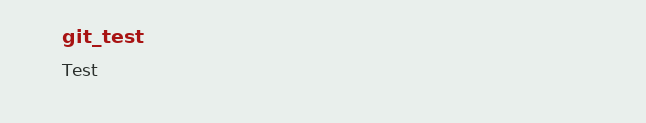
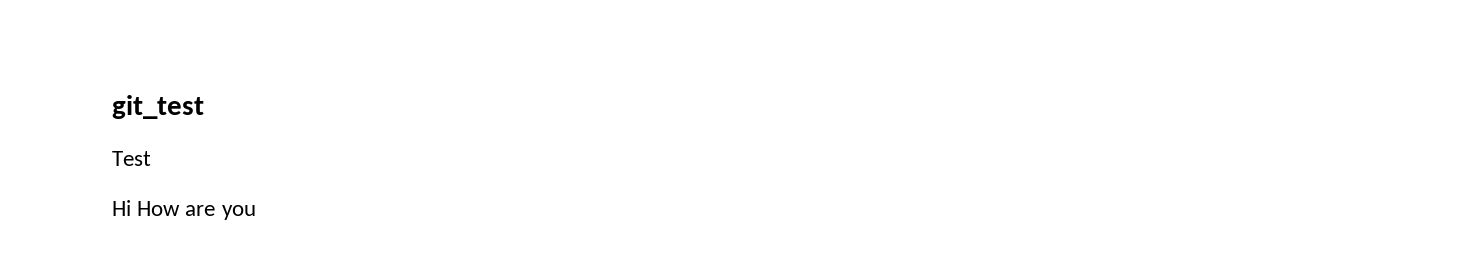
(98, 70) none -> [112,200,256,220] // Hi How are you

